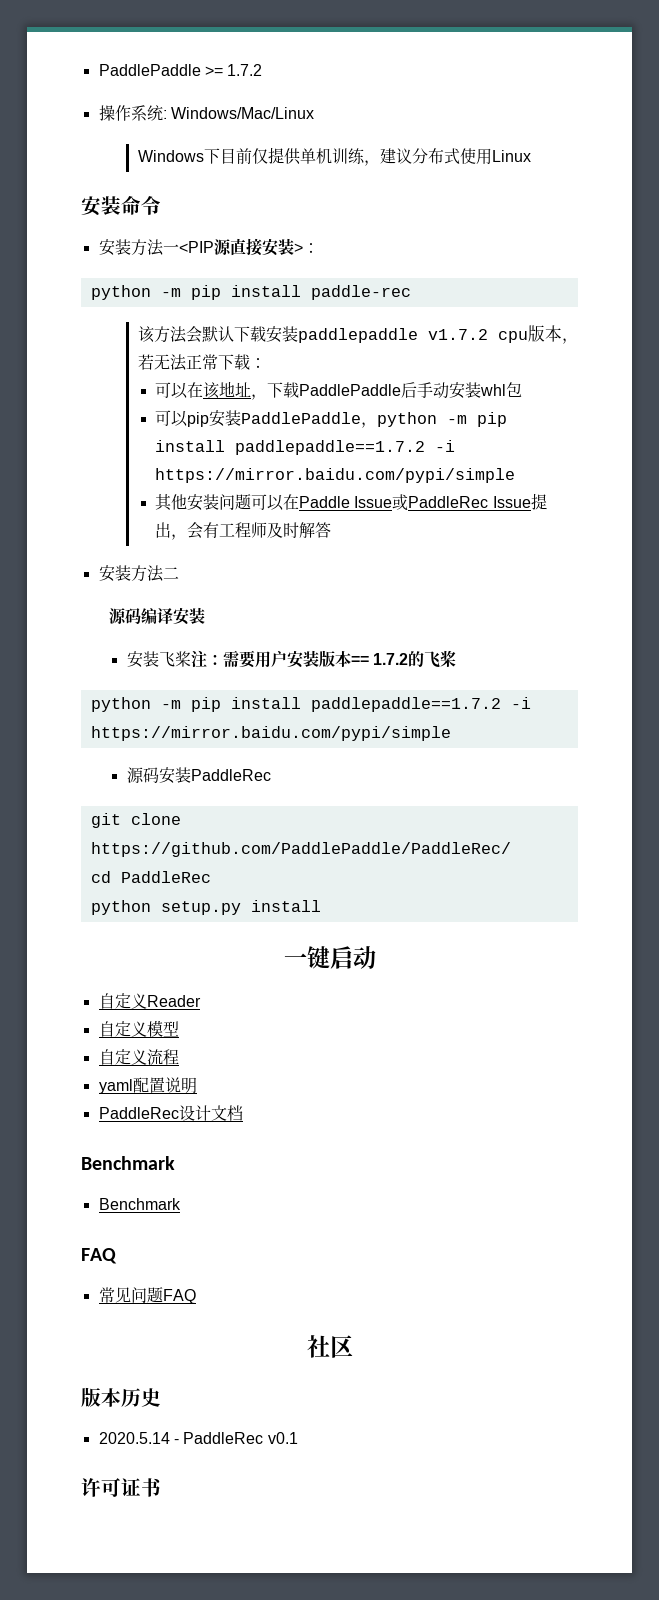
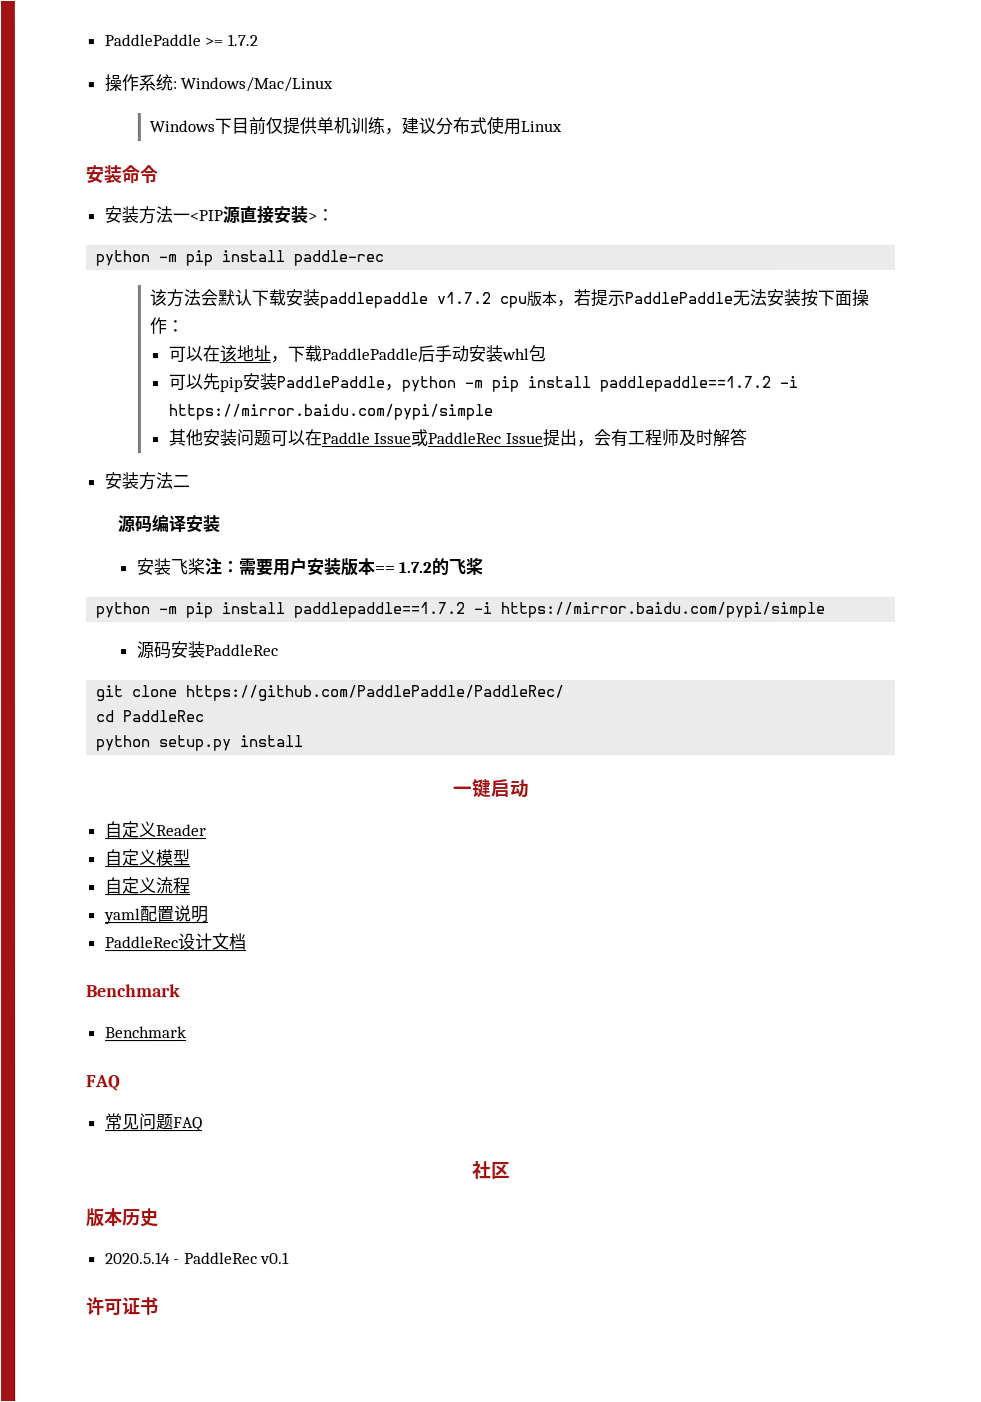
[153,354,250,371] 无法正常下载 -> [589,288,869,307] [148,317,167,335] 提示PaddlePaddle无法安装按下面操作
(189, 418) none -> [201,373,220,391] 先

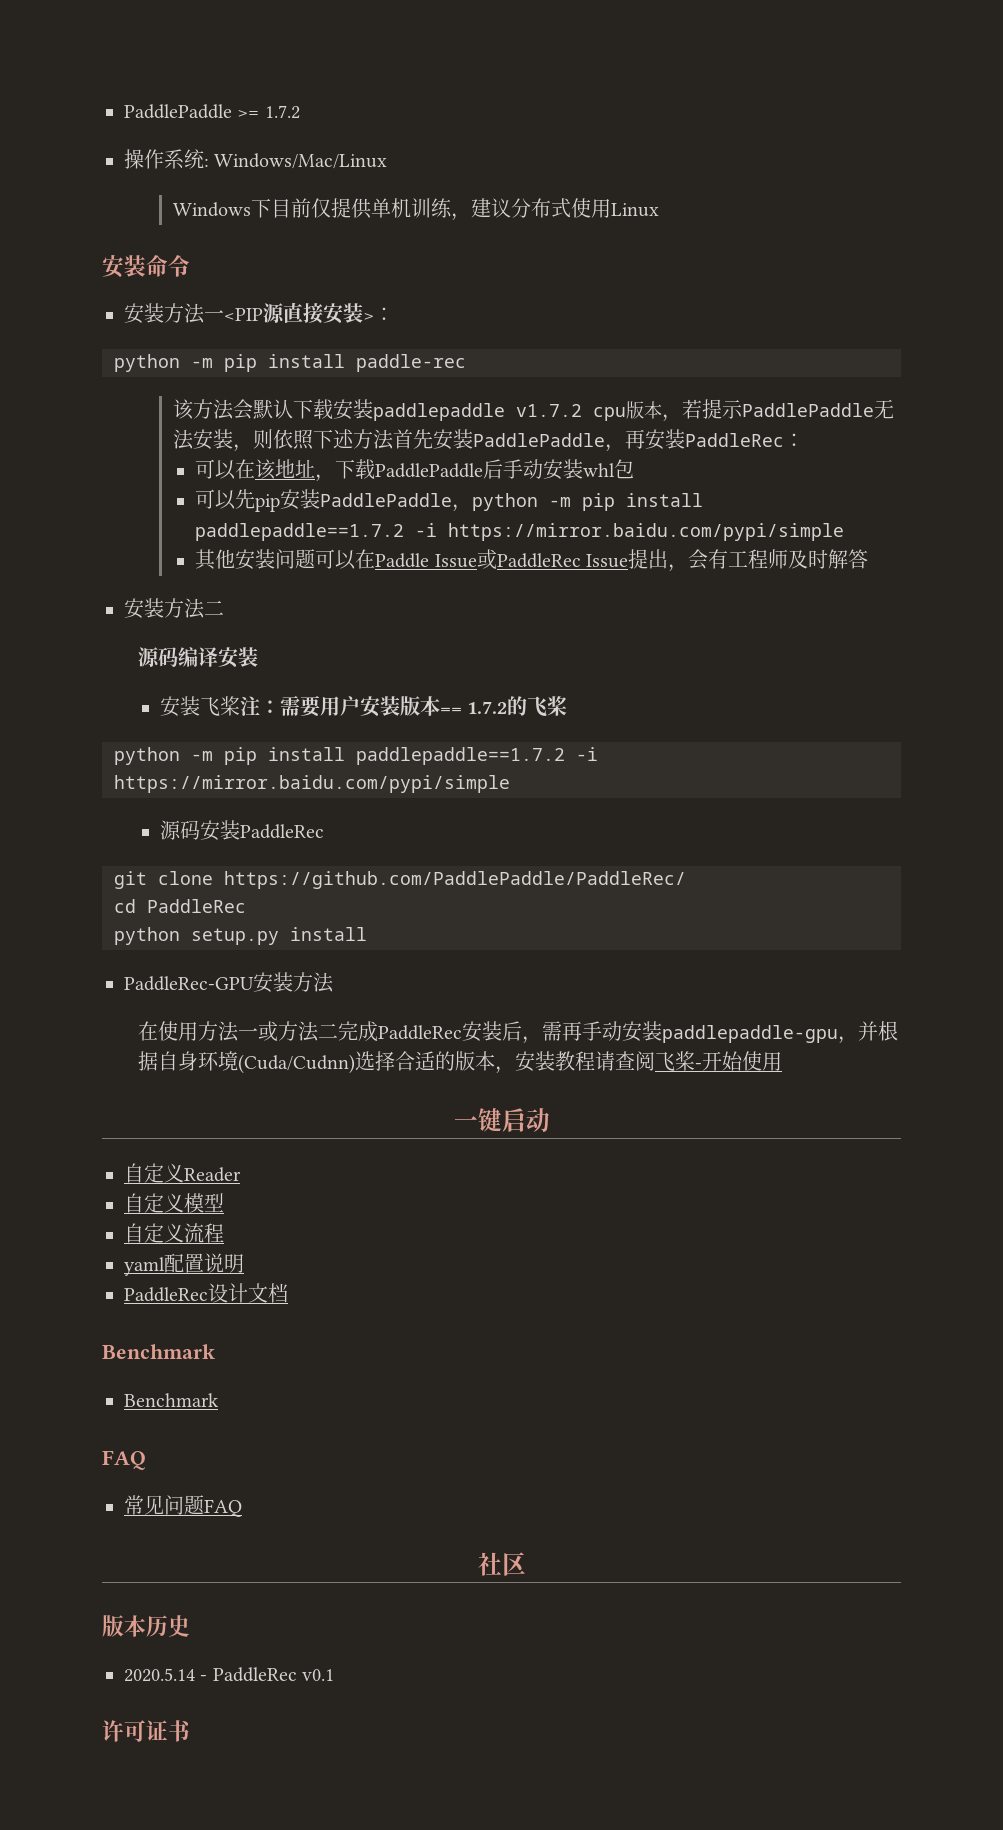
[799,288,869,307] [148,317,167,335] 按下面操作 -> [233,429,785,452] ，则依照下述方法首先安装PaddlePaddle，再安装PaddleRec
(305, 741) none -> [124,972,334,993] [137,1021,898,1044] [137,1051,782,1074] // PaddleRec-GPU安装方法 // 在使用方法一或方法二完成PaddleRec安装后，需再手动安装paddlepaddle-gpu，并根据自身环境(Cuda/Cudnn)选择合适的版本，安装教程请查阅飞桨-开始使用

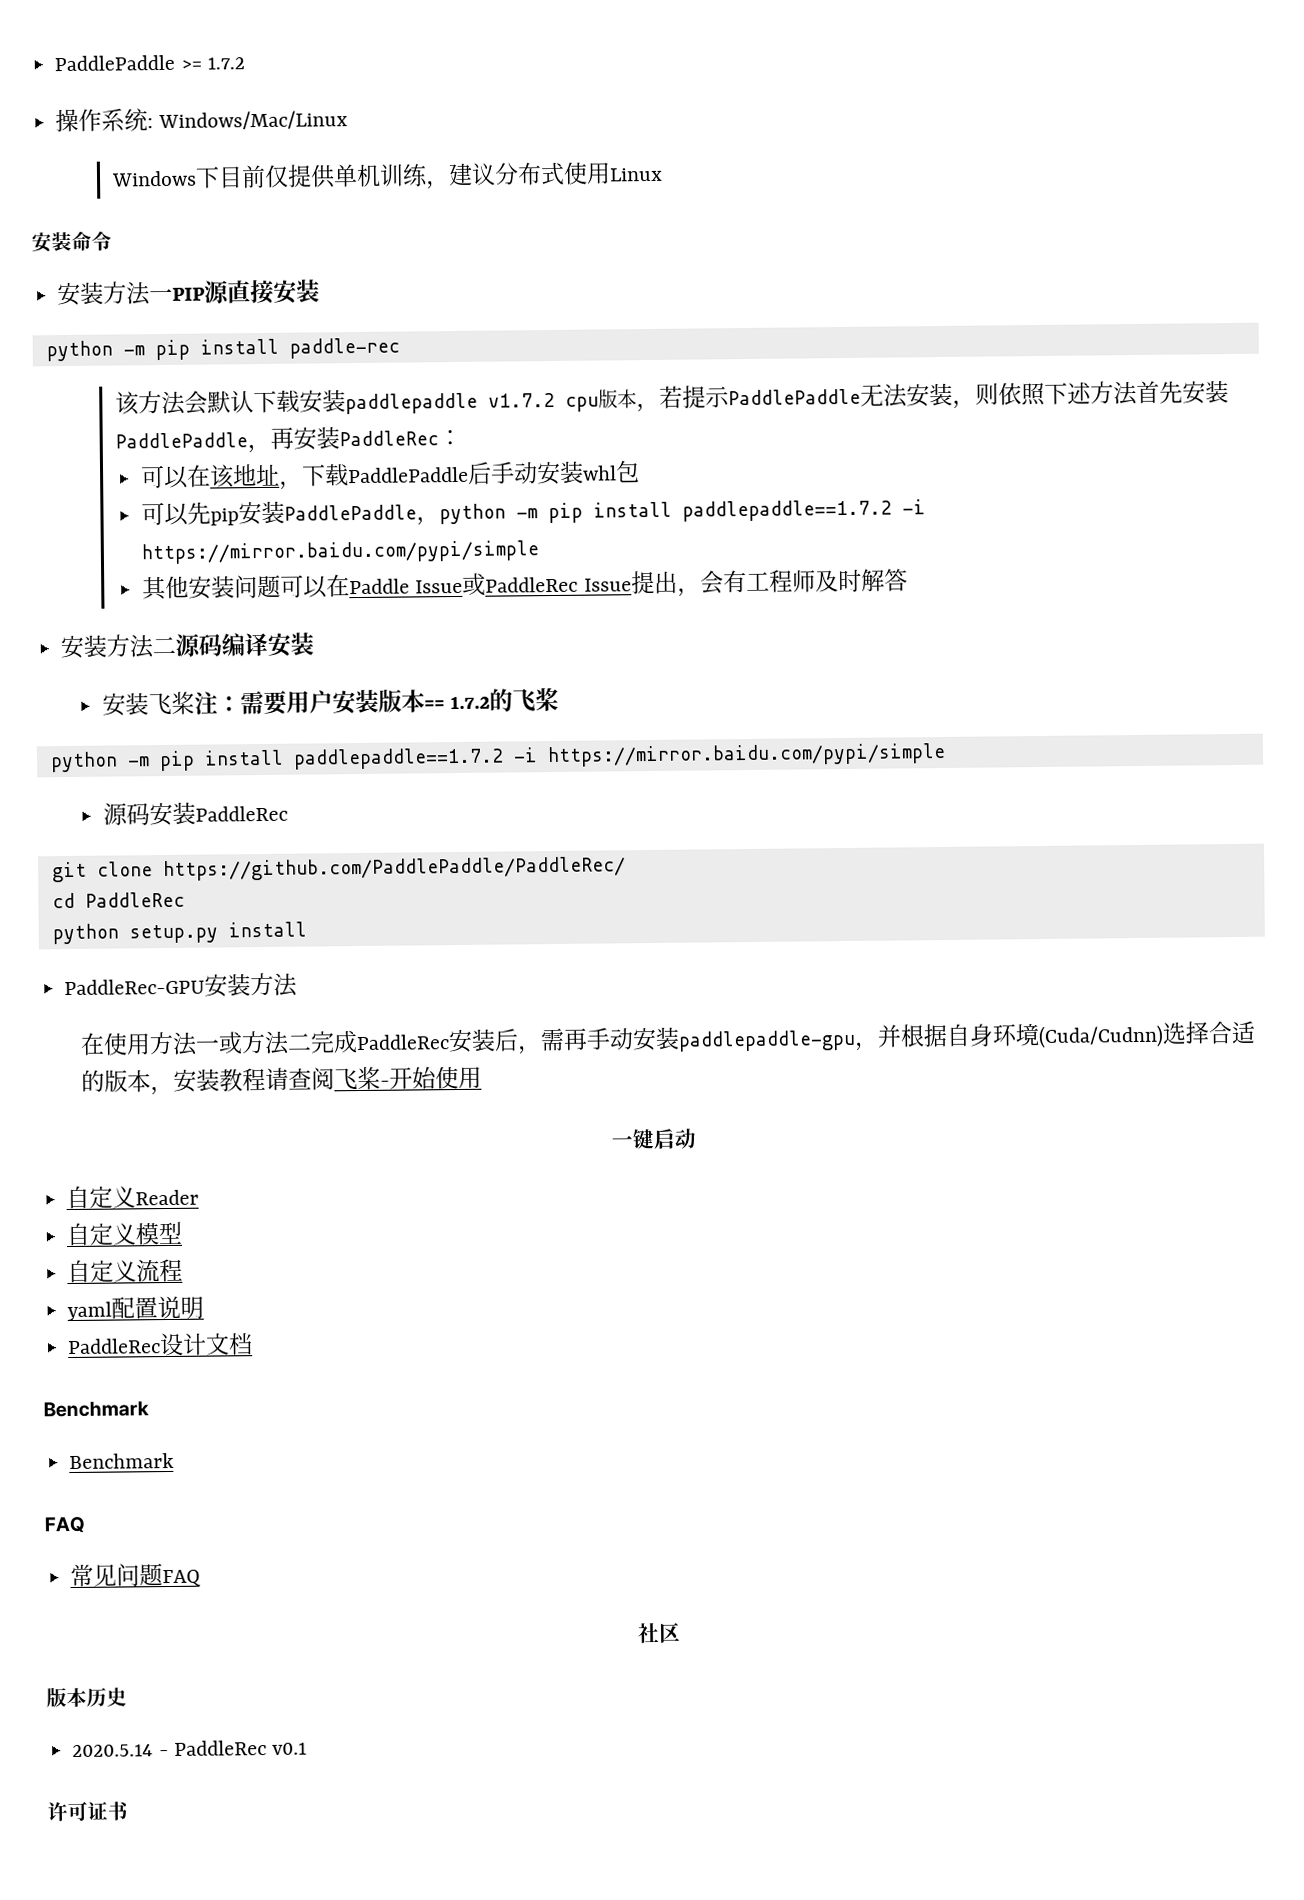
[224,308,263,321] <PIP -> [172,287,206,301] PIP
[363,307,394,321] >： -> (321, 291) none
(224, 608) // -> (177, 645) none

